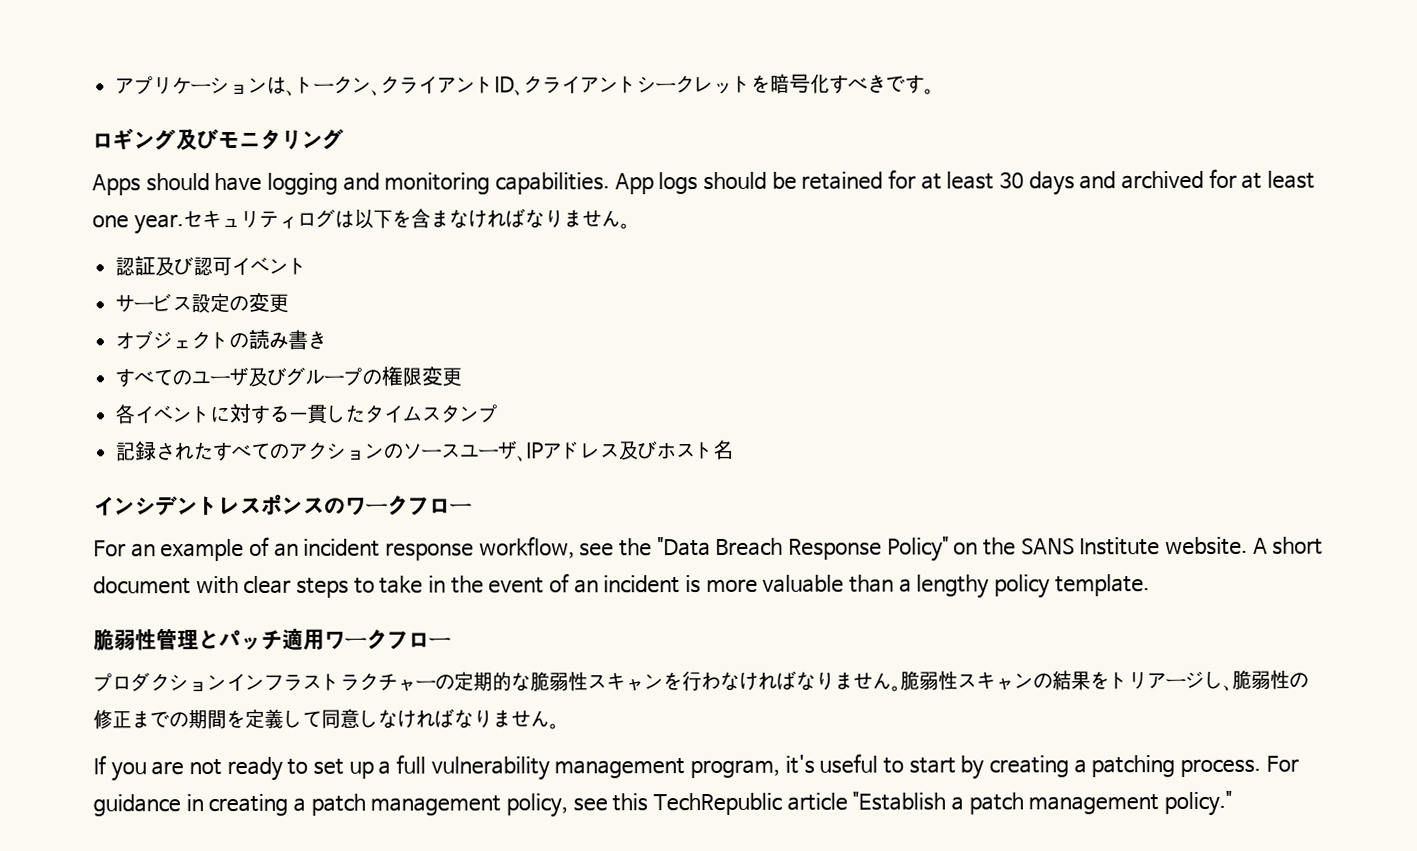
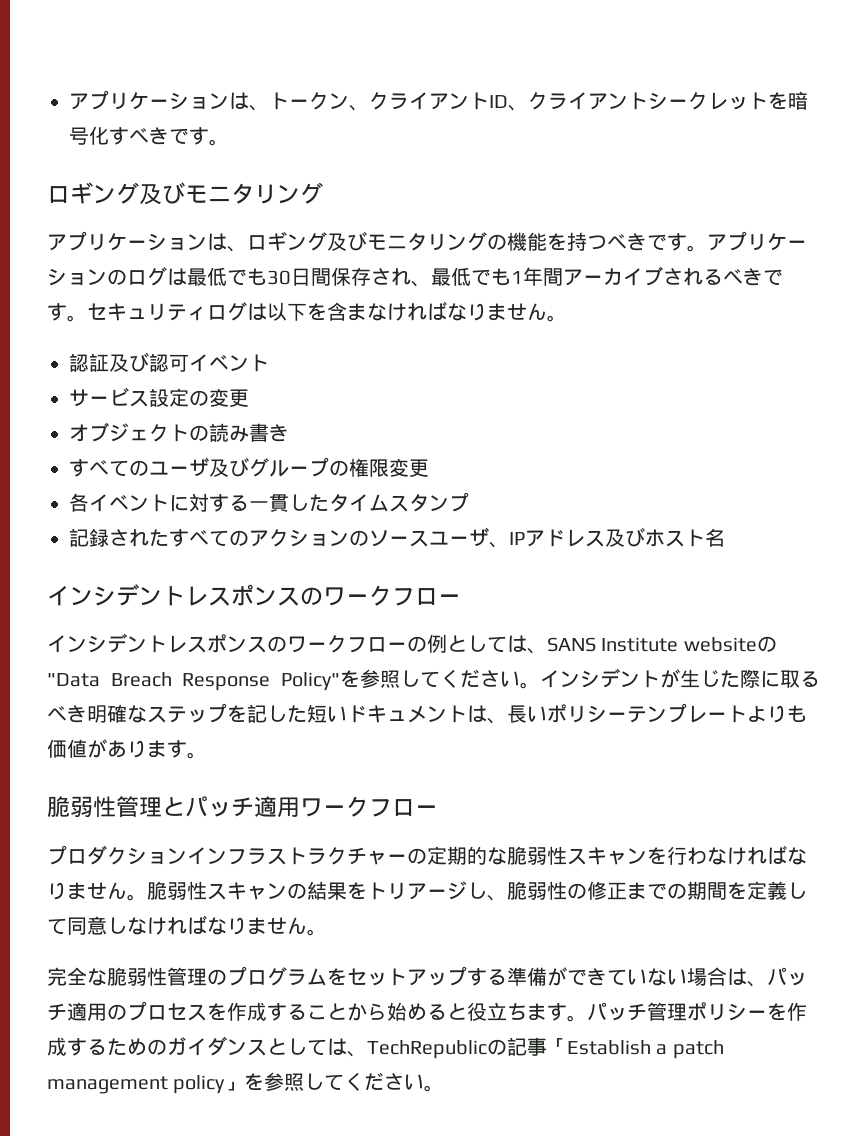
[92,168,1315,196] [92,214,184,235] Apps should have logging and monitoring capabilities. App logs should be retained for at least 30 days and archived for at least one year. -> [47,231,807,252] [47,266,783,287] [47,303,87,322] アプリケーションは、ロギング及びモニタリングの機能を持つべきです。アプリケーションのログは最低でも30日間保存され、最低でも1年間アーカイブされるべきです。
[93,536,1324,562] [93,573,1150,599] For an example of an incident response workflow, see the "Data Breach Response Policy" on the SANS Institute website. A short document with clear steps to take in the event of an incident is more valuable than a lengthy policy template. -> [47,633,777,654] [47,668,820,691] [47,703,807,724] [47,739,207,759] インシデントレスポンスのワークフローの例としては、SANS Institute websiteの"Data Breach Response Policy"を参照してください。インシデントが生じた際に取るべき明確なステップを記した短いドキュメントは、長いポリシーテンプレートよりも価値があります。
[93,753,1299,782] [93,790,1232,818] If you are not ready to set up a full vulnerability management program, it's useful to start by creating a patching process. For guidance in creating a patch management policy, see this TechRepublic article "Establish a patch management policy." -> [47,966,807,987] [47,1001,807,1022] [47,1036,724,1059] [47,1072,445,1094] 完全な脆弱性管理のプログラムをセットアップする準備ができていない場合は、パッチ適用のプロセスを作成することから始めると役立ちます。パッチ管理ポリシーを作成するためのガイダンスとしては、TechRepublicの記事「Establish a patch management policy」を参照してください。

